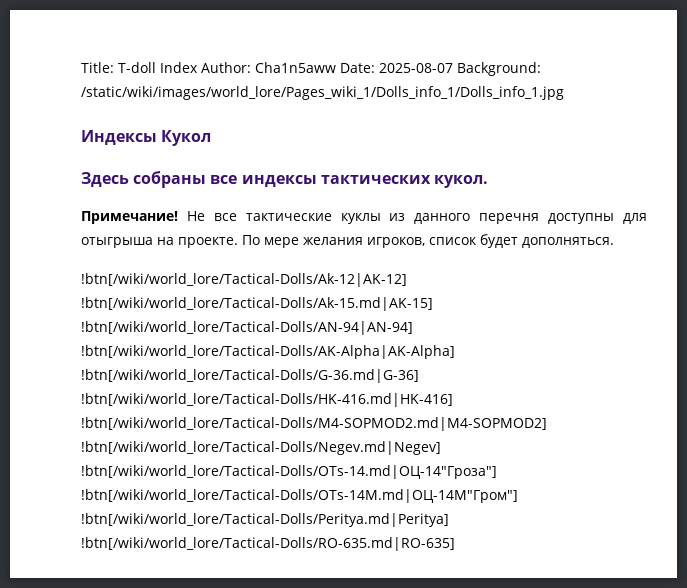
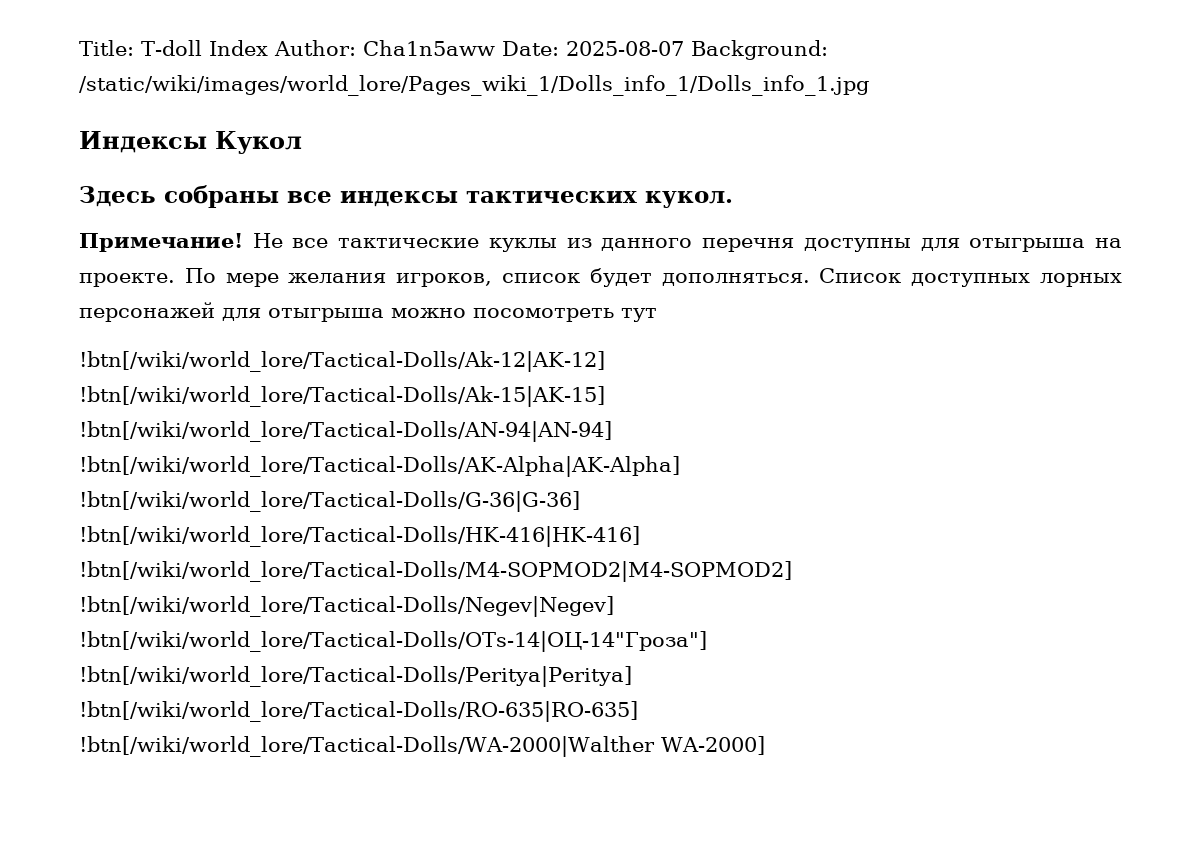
(614, 242) none -> [819,268,1122,287] [79,302,657,322] Список доступных лорных персонажей для отыгрыша можно посомотреть тут
[81,297,433,311] !btn[/wiki/world_lore/Tactical-Dolls/Ak-15.md|AK-15] -> [79,386,605,407] !btn[/wiki/world_lore/Tactical-Dolls/Ak-15|AK-15]
[81,369,419,383] [81,393,453,407] [81,417,547,431] [81,441,441,455] [81,465,497,479] [81,489,518,503] [81,513,449,527] [81,537,455,551] !btn[/wiki/world_lore/Tactical-Dolls/G-36.md|G-36] !btn[/wiki/world_lore/Tactical-Dolls/HK-416.md|HK-416] !btn[/wiki/world_lore/Tactical-Dolls/M4-SOPMOD2.md|M4-SOPMOD2] !btn[/wiki/world_lore/Tactical-Dolls/Negev.md|Negev] !btn[/wiki/world_lore/Tactical-Dolls/OTs-14.md|ОЦ-14"Гроза"] !btn[/wiki/world_lore/Tactical-Dolls/OTs-14M.md|ОЦ-14М"Гром"] !btn[/wiki/world_lore/Tactical-Dolls/Peritya.md|Peritya] !btn[/wiki/world_lore/Tactical-Dolls/RO-635.md|RO-635] -> [79,491,580,512] [79,526,640,547] [79,561,792,582] [79,596,614,617] [79,631,707,652] [79,666,632,687] [79,701,638,722] [79,736,765,757] !btn[/wiki/world_lore/Tactical-Dolls/G-36|G-36] !btn[/wiki/world_lore/Tactical-Dolls/HK-416|HK-416] !btn[/wiki/world_lore/Tactical-Dolls/M4-SOPMOD2|M4-SOPMOD2] !btn[/wiki/world_lore/Tactical-Dolls/Negev|Negev] !btn[/wiki/world_lore/Tactical-Dolls/OTs-14|ОЦ-14"Гроза"] !btn[/wiki/world_lore/Tactical-Dolls/Peritya|Peritya] !btn[/wiki/world_lore/Tactical-Dolls/RO-635|RO-635] !btn[/wiki/world_lore/Tactical-Dolls/WA-2000|Walther WA-2000]

